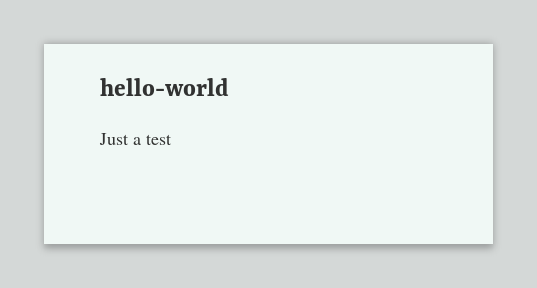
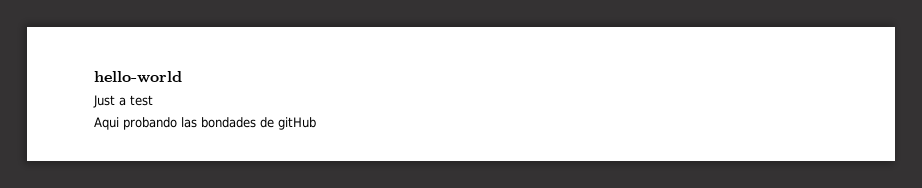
(172, 139) none -> [94,117,316,130] // Aqui probando las bondades de gitHub

